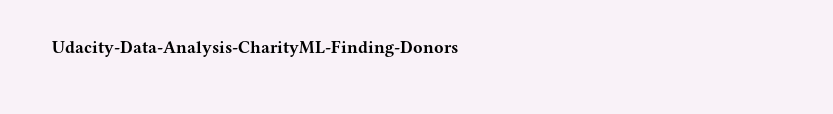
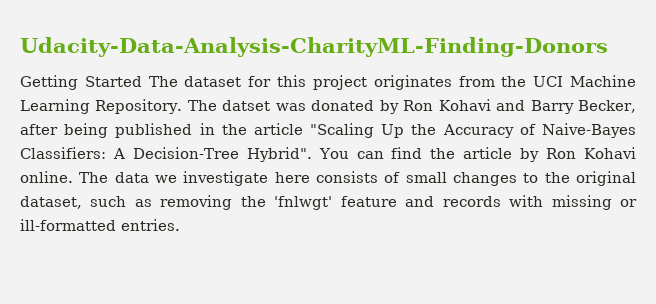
(458, 48) none -> [20,75,636,90] [20,99,637,114] [20,123,636,138] [20,147,637,162] [20,171,636,186] [20,195,637,210] [20,219,180,231] // Getting Started The dataset for this project originates from the UCI Machine Learning Repository. The datset was donated by Ron Kohavi and Barry Becker, after being published in the article "Scaling Up the Accuracy of Naive-Bayes Classifiers: A Decision-Tree Hybrid". You can find the article by Ron Kohavi online. The data we investigate here consists of small changes to the original dataset, such as removing the 'fnlwgt' feature and records with missing or ill-formatted entries.

